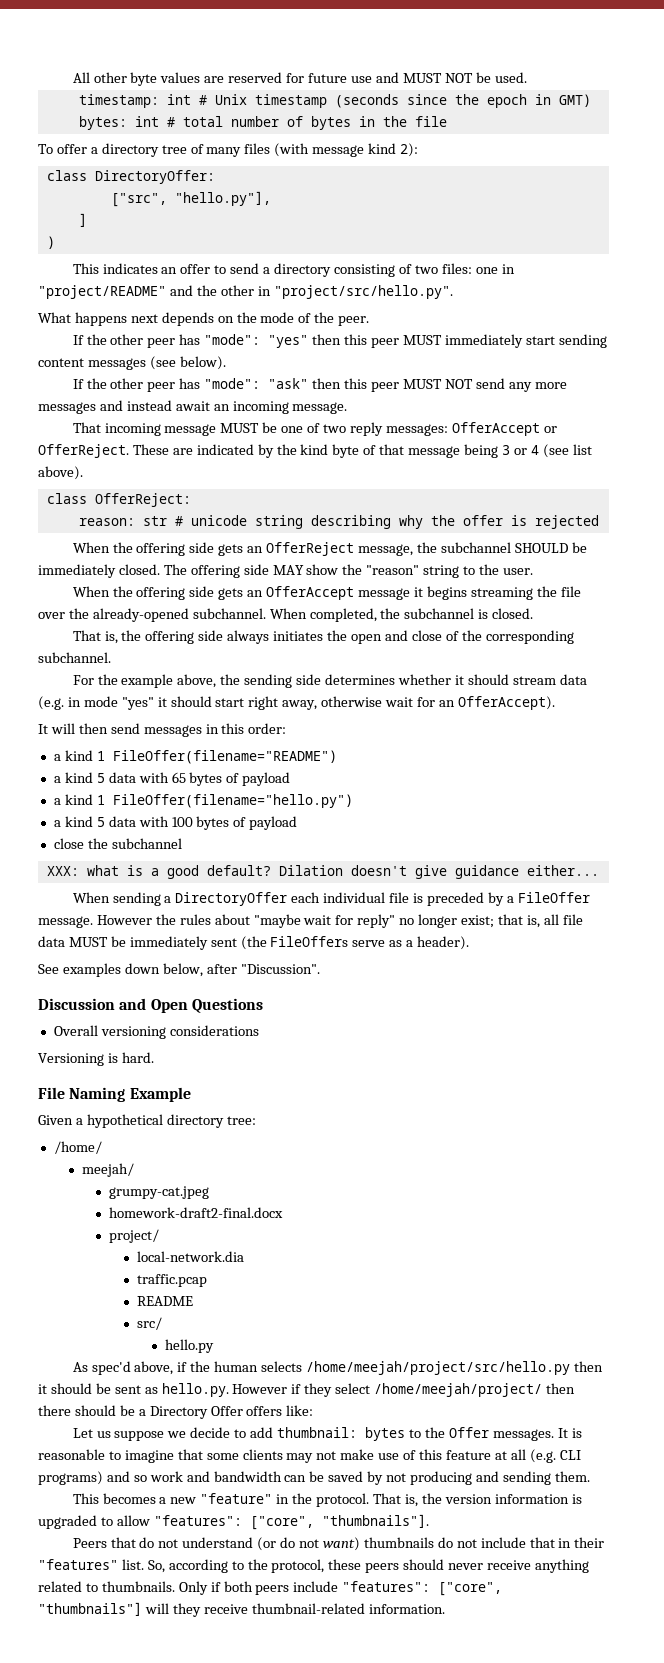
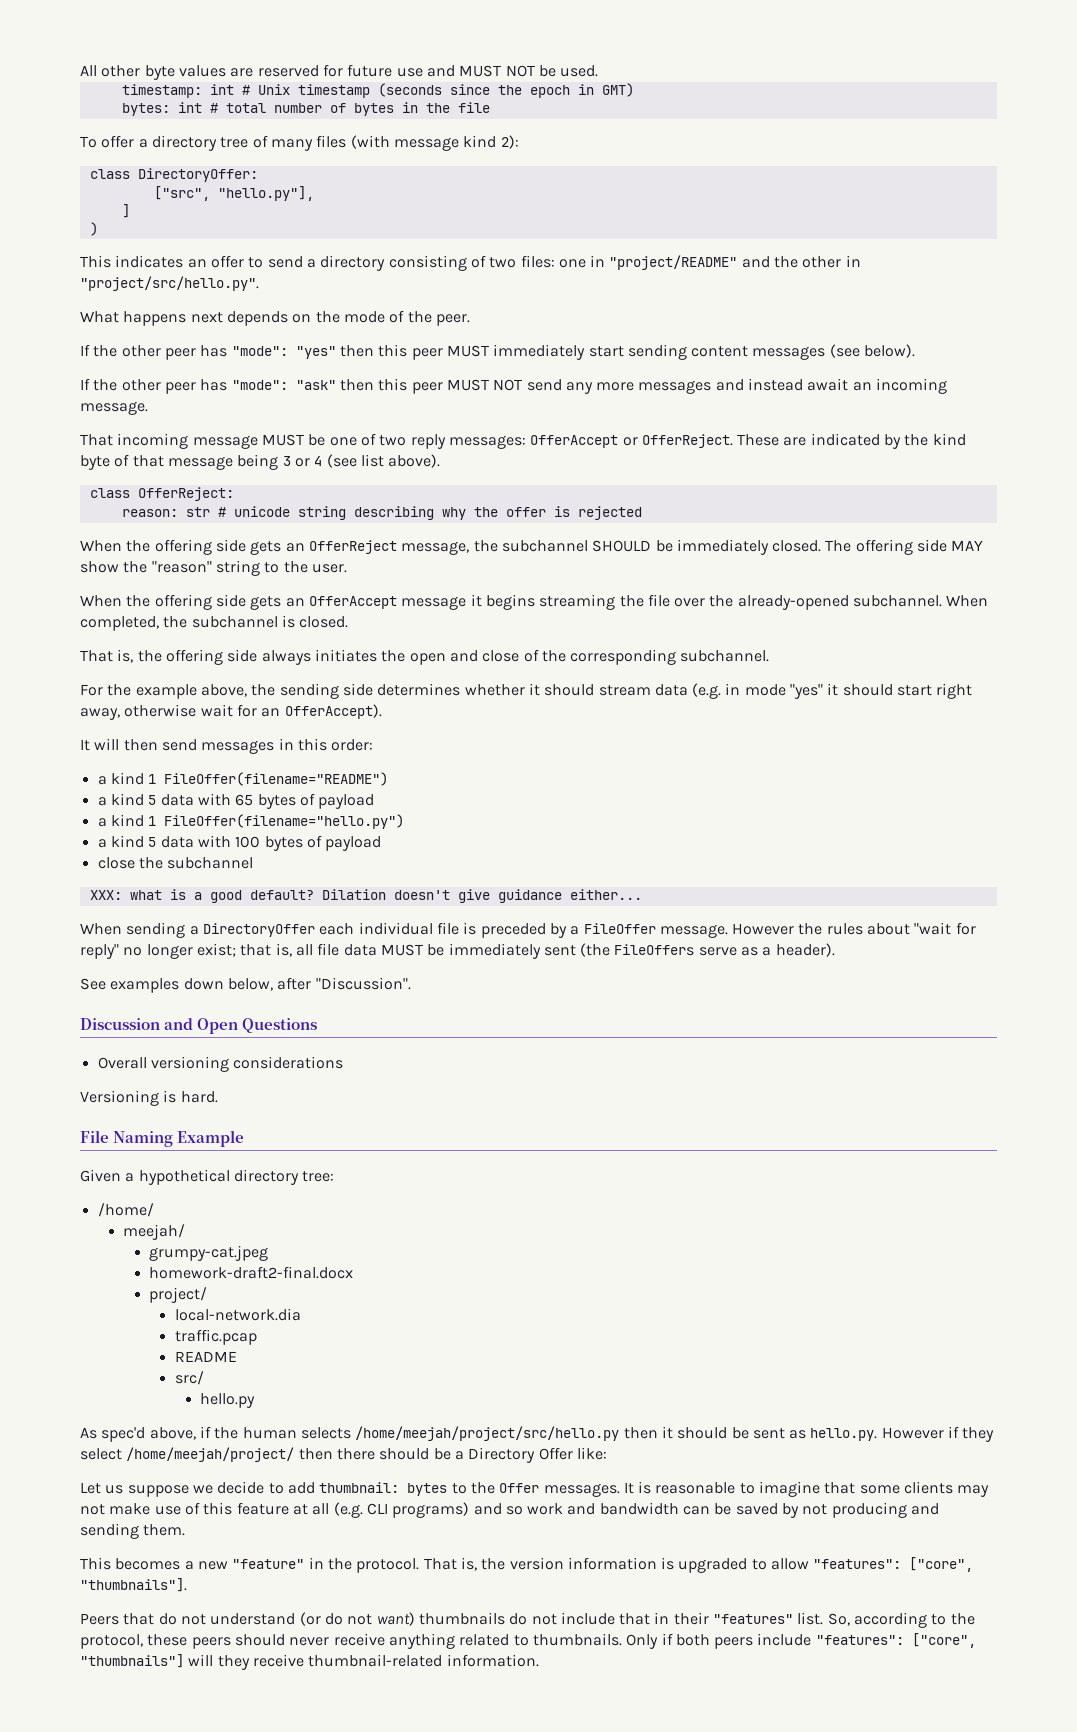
[253,914,332,928] "maybe wait -> [914,922,952,935] "wait
[246,1406,283,1416] offers -> (573, 1453) none

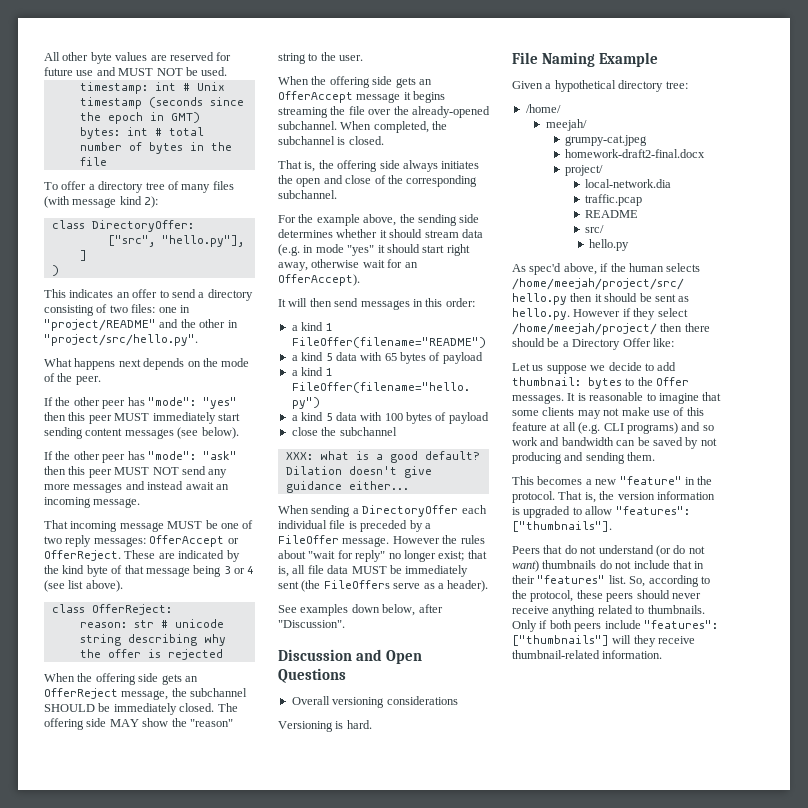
[909,1557,974,1572] [80,1578,187,1592] ["core", "thumbnails"]. -> [512,521,612,532] ["thumbnails"].
[911,1633,976,1648] [80,1654,184,1668] ["core", "thumbnails"] -> [512,635,609,646] ["thumbnails"]

